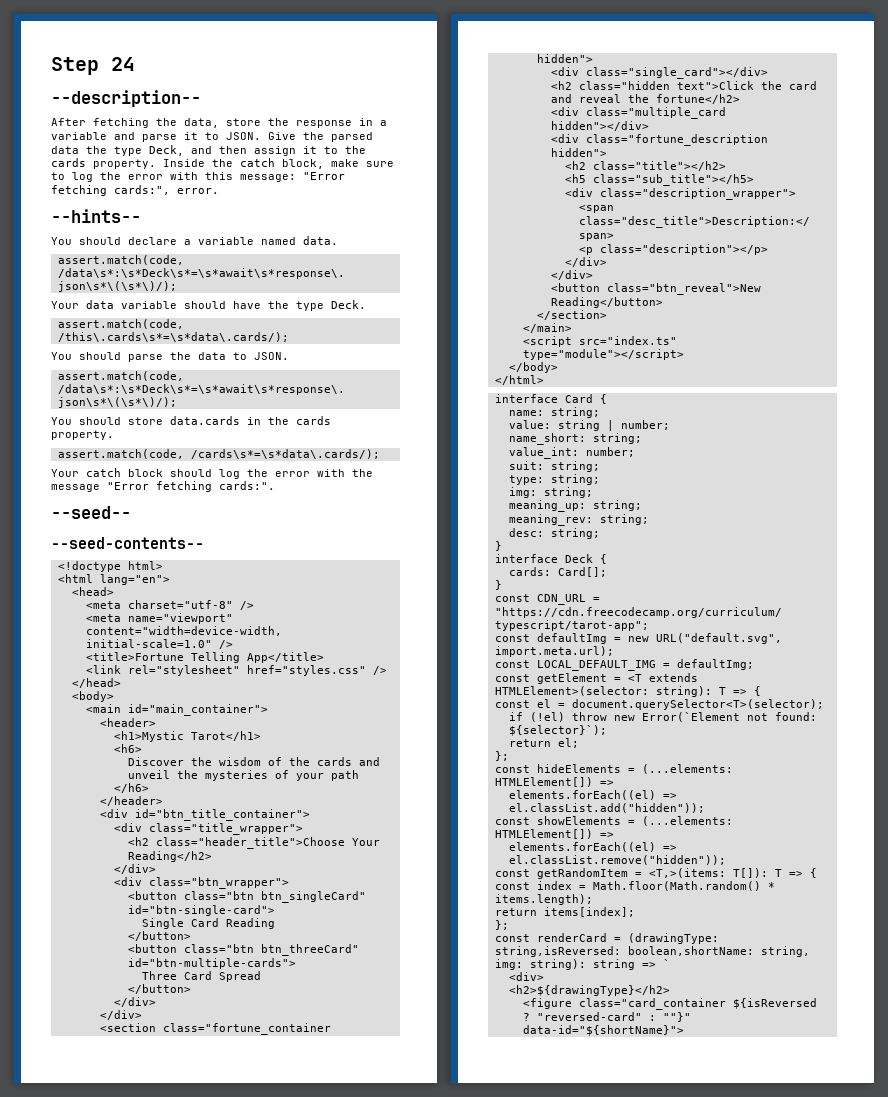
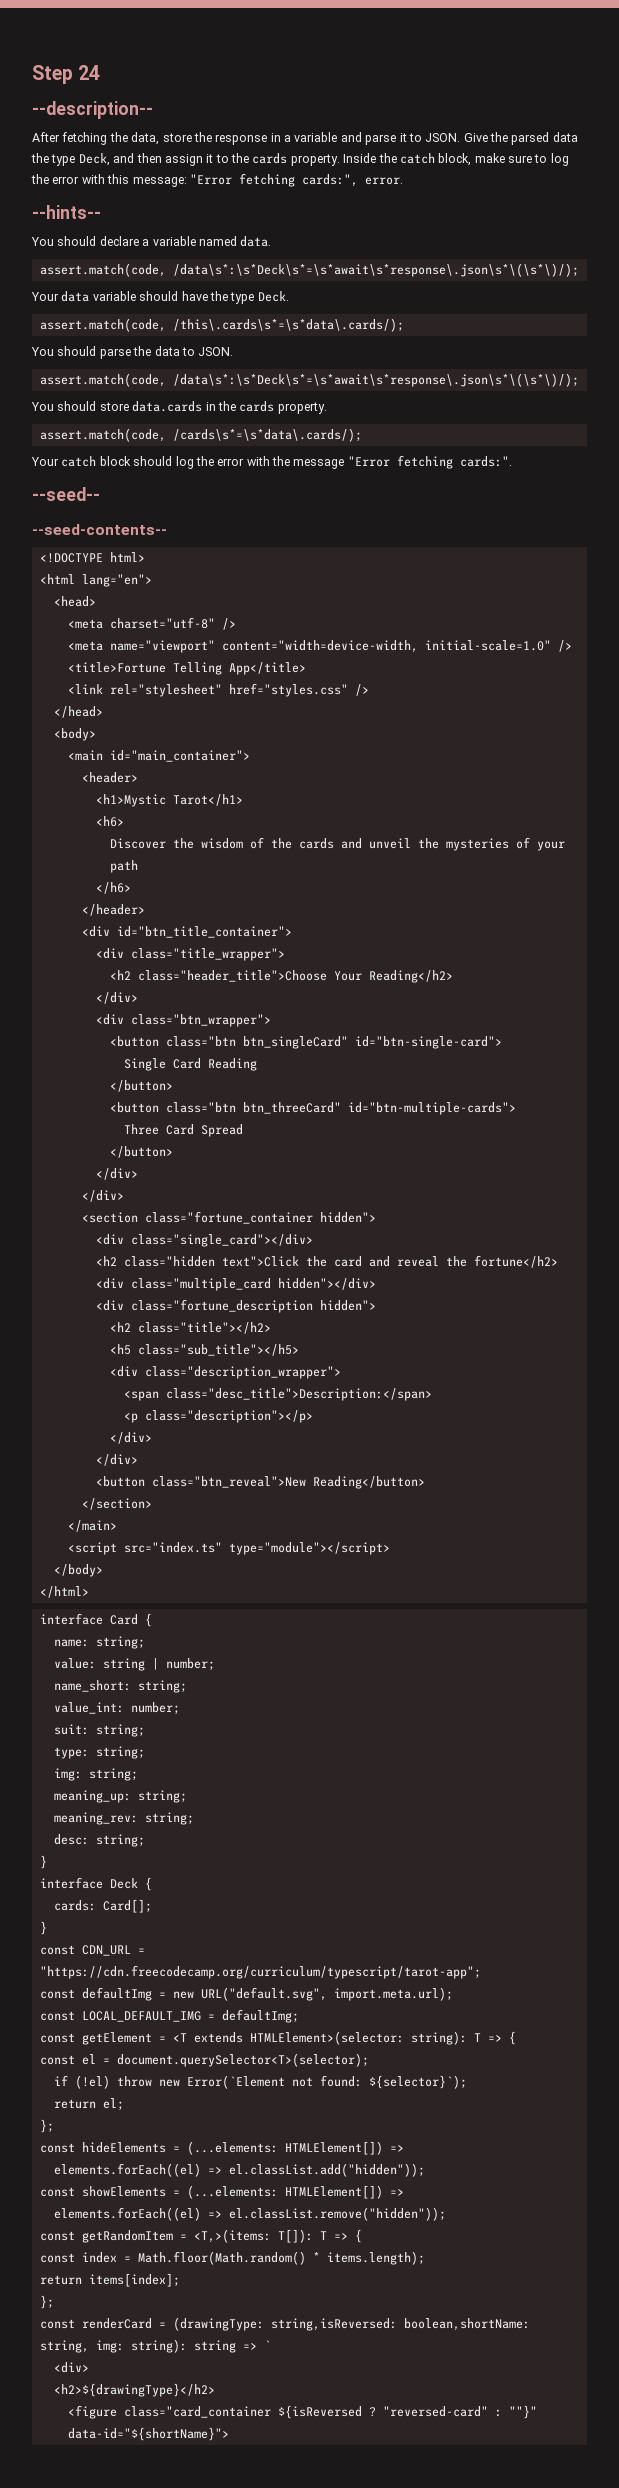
[57,561,121,572] <!doctype -> [39,553,103,563] <!DOCTYPE

